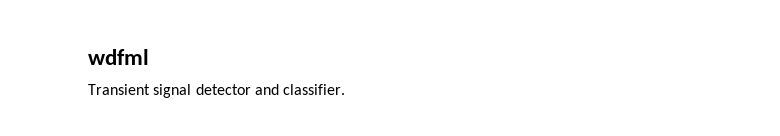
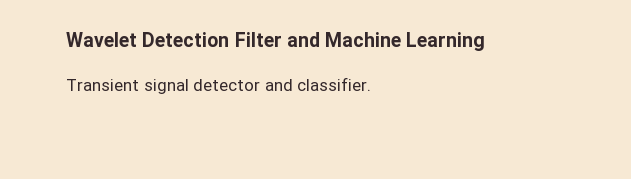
[88,49,149,65] wdfml -> [66,32,486,51] Wavelet Detection Filter and Machine Learning

